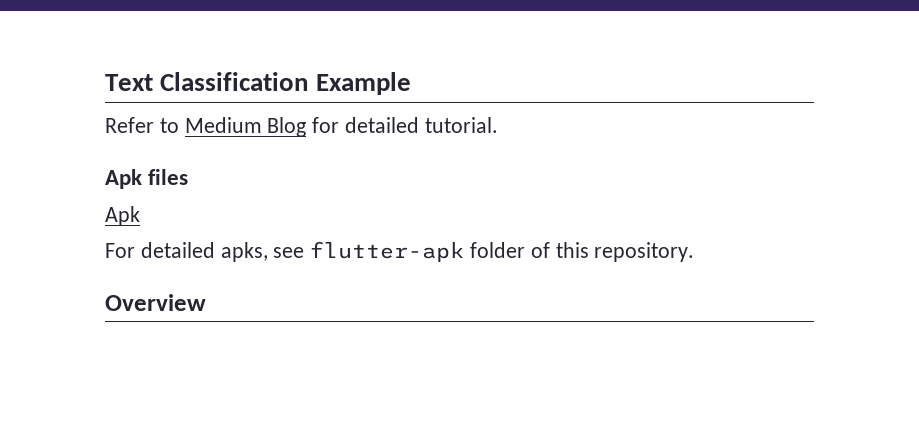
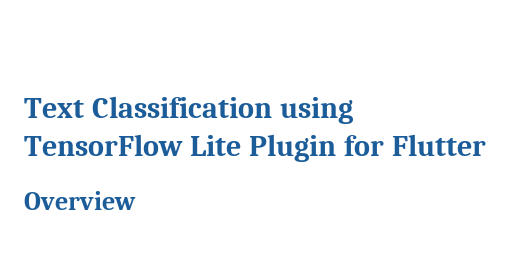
[315,72,411,95] [105,117,498,137] [105,169,189,189] [105,206,140,226] [105,241,695,262] Example // Refer to Medium Blog for detailed tutorial. // Apk files // Apk // For detailed apks, see flutter-apk folder of this repository. -> [279,97,353,124] [24,134,486,162] using TensorFlow Lite Plugin for Flutter

